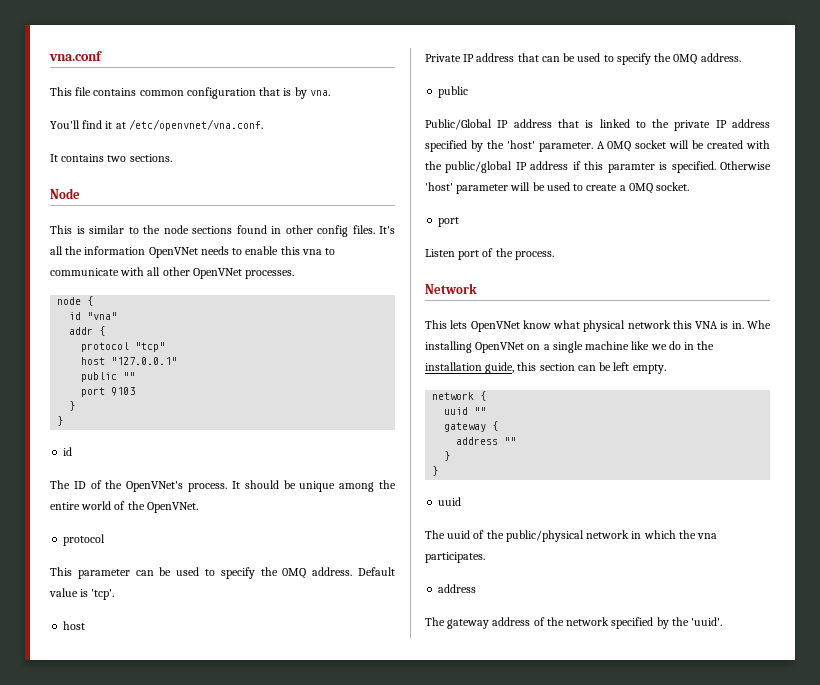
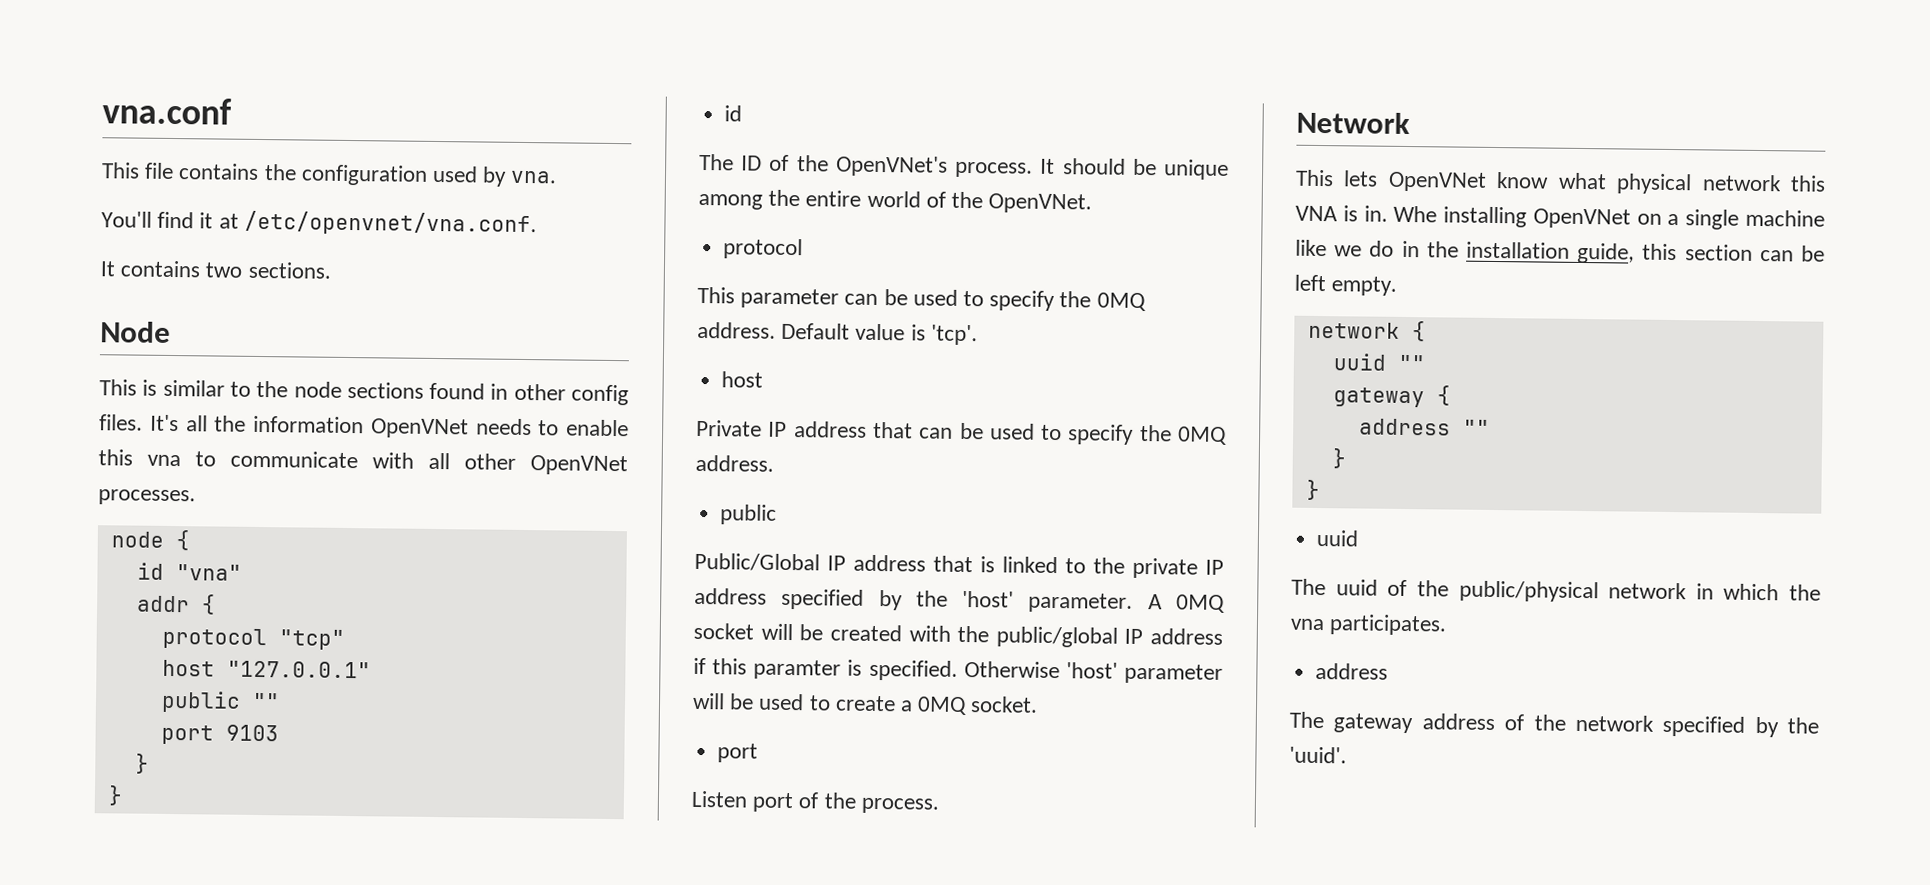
[139,87,292,99] common configuration that is -> [263,164,479,186] the configuration used

